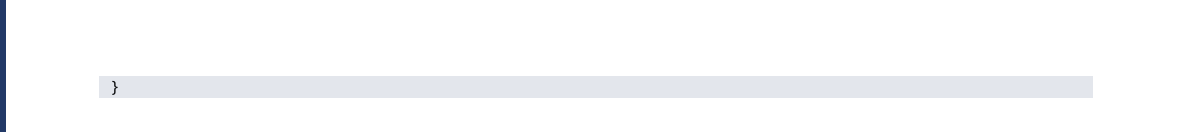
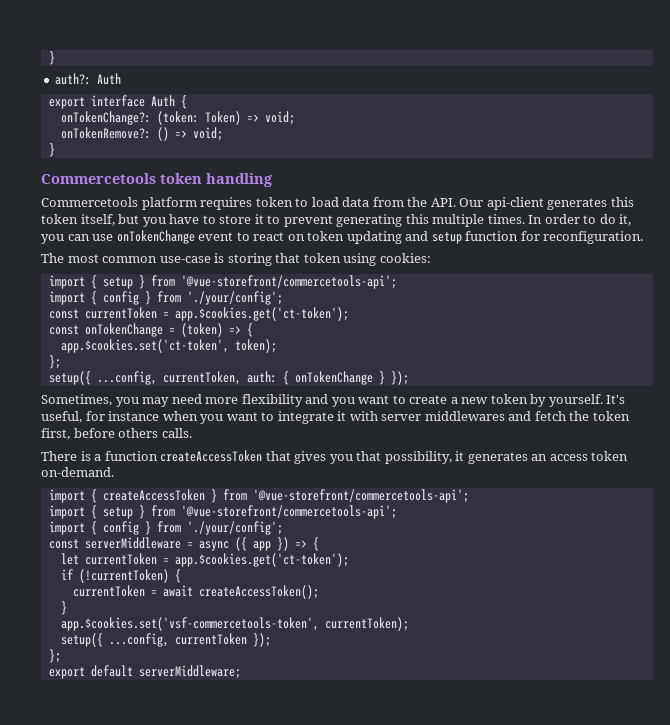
[110,80,121,95] } -> [48,51,55,65] [55,73,122,85] [48,95,187,109] [60,111,295,125] [60,127,223,141] [48,143,55,157] [41,173,273,187] [41,197,634,210] [41,214,632,227] [41,230,644,244] [41,253,431,266] [48,275,397,289] [48,291,283,305] [48,307,349,321] [48,323,253,337] [60,339,277,353] [48,355,61,369] [48,371,409,385] [41,394,626,407] [41,411,630,424] [41,428,192,440] [41,450,629,464] [41,467,114,477] [48,489,469,503] [48,505,397,519] [48,521,283,535] [48,537,319,551] [60,553,349,567] [60,569,181,583] [72,585,319,599] [60,601,67,615] [60,617,409,631] [60,633,271,647] [48,649,61,663] [48,665,241,679] } // auth?: Auth // export interface Auth { // onTokenChange?: (token: Token) => void; // onTokenRemove?: () => void; // } // Commercetools token handling // Commercetools platform requires token to load data from the API. Our api-client generates this token itself, but you have to store it to prevent generating this multiple times. In order to do it, you can use onTokenChange event to react on token updating and setup function for reconfiguration. // The most common use-case is storing that token using cookies: // import { setup } from '@vue-storefront/commercetools-api'; // import { config } from './your/config'; // const currentToken = app.$cookies.get('ct-token'); // const onTokenChange = (token) => { // app.$cookies.set('ct-token', token); // }; // setup({ ...config, currentToken, auth: { onTokenChange } }); // Sometimes, you may need more flexibility and you want to create a new token by yourself. It's useful, for instance when you want to integrate it with server middlewares and fetch the token first, before others calls. // There is a function createAccessToken that gives you that possibility, it generates an access token on-demand. // import { createAccessToken } from '@vue-storefront/commercetools-api'; // import { setup } from '@vue-storefront/commercetools-api'; // import { config } from './your/config'; // const serverMiddleware = async ({ app }) => { // let currentToken = app.$cookies.get('ct-token'); // if (!currentToken) { // currentToken = await createAccessToken(); // } // app.$cookies.set('vsf-commercetools-token', currentToken); // setup({ ...config, currentToken }); // }; // export default serverMiddleware;

